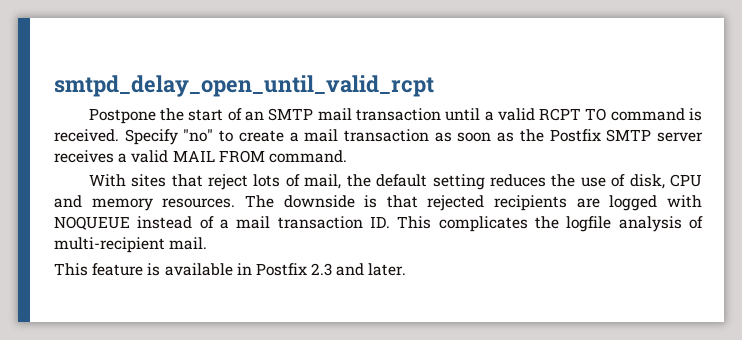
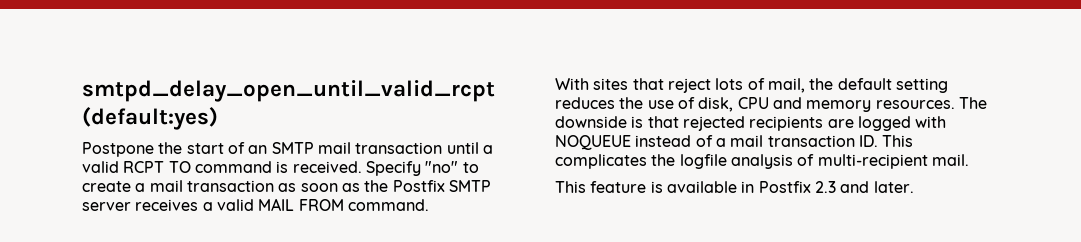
(434, 86) none -> [82,107,218,130] (default:yes)

